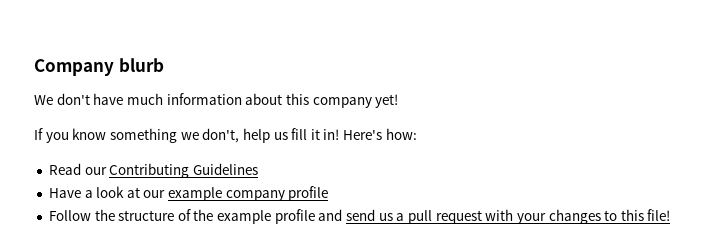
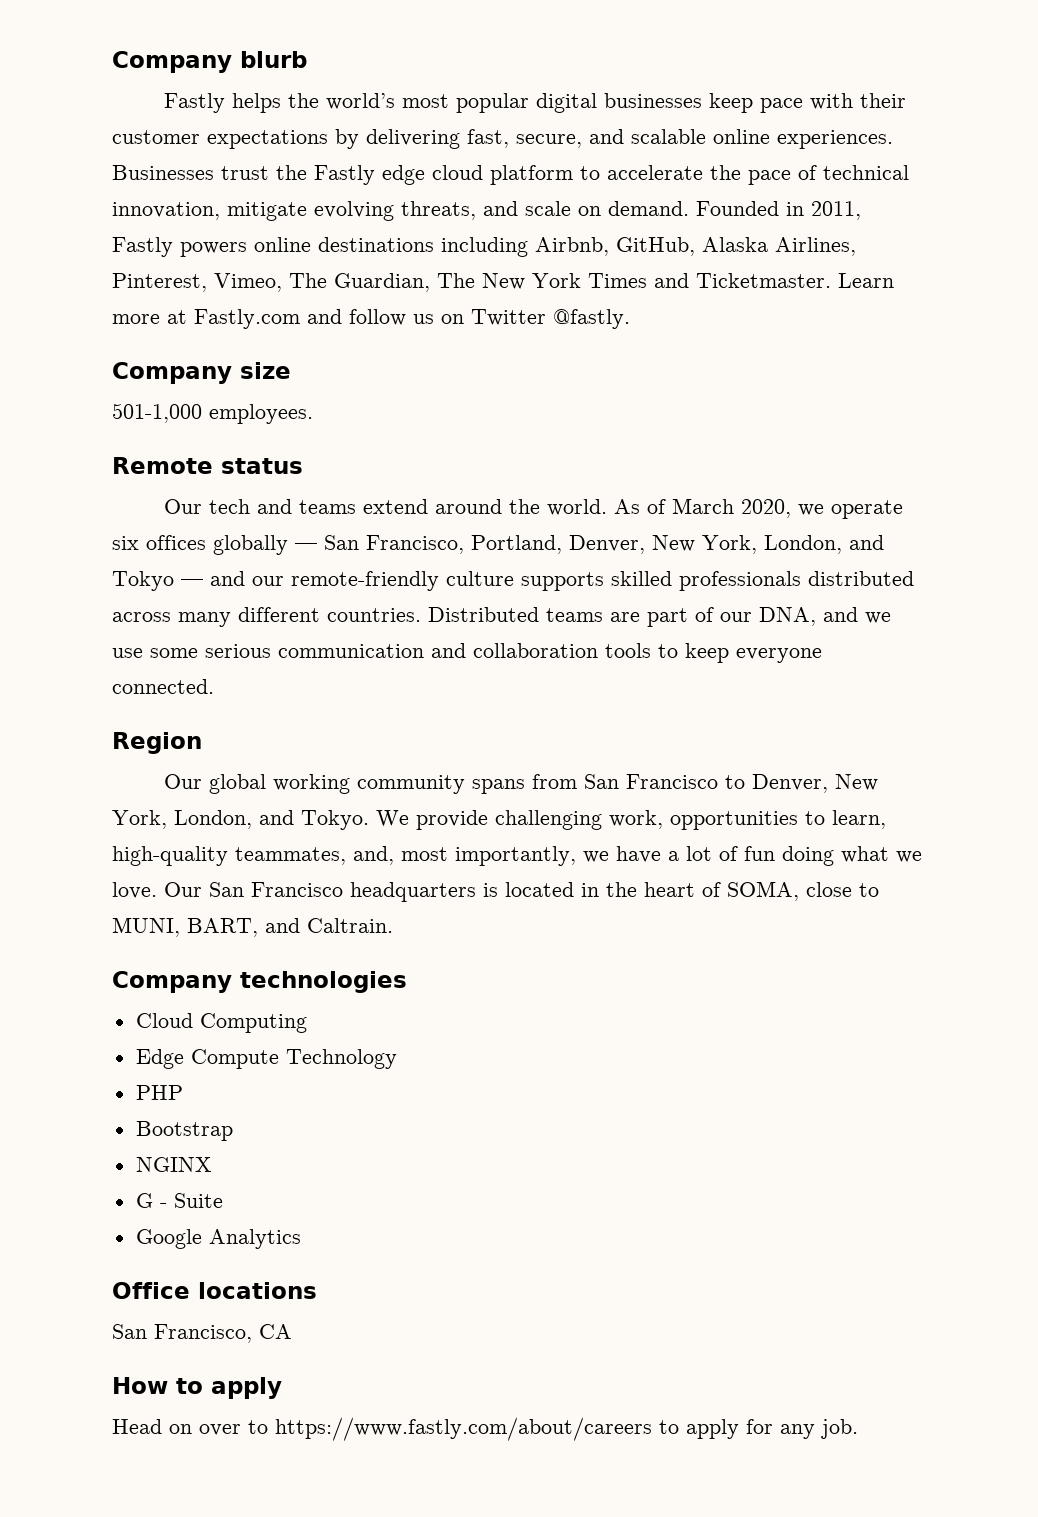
[34,93,399,108] [34,128,417,143] [48,163,258,178] [48,186,329,201] [48,209,671,224] We don't have much information about this company yet! // If you know something we don't, help us fill it in! Here's how: // Read our Contributing Guidelines // Have a look at our example company profile // Follow the structure of the example profile and send us a pull request with your changes to this file! -> [164,93,907,113] [112,129,893,149] [112,165,909,185] [112,201,861,221] [112,237,856,257] [112,273,894,292] [112,309,630,329] [112,362,291,384] [112,403,313,424] [112,457,303,474] [164,498,904,519] [112,535,884,555] [112,571,914,591] [112,607,891,627] [112,643,822,663] [112,679,214,694] [112,732,202,754] [164,774,879,794] [112,810,886,830] [112,846,922,866] [112,881,879,902] [112,917,393,937] [112,971,407,993] [135,1013,307,1033] [135,1049,397,1069] [135,1085,183,1100] [135,1121,233,1141] [135,1157,212,1172] [135,1193,223,1208] [135,1229,301,1249] [112,1282,317,1299] [112,1324,292,1343] [112,1377,282,1399] [112,1417,858,1441] Fastly helps the world’s most popular digital businesses keep pace with their customer expectations by delivering fast, secure, and scalable online experiences. Businesses trust the Fastly edge cloud platform to accelerate the pace of technical innovation, mitigate evolving threats, and scale on demand. Founded in 2011, Fastly powers online destinations including Airbnb, GitHub, Alaska Airlines, Pinterest, Vimeo, The Guardian, The New York Times and Ticketmaster. Learn more at Fastly.com and follow us on Twitter @fastly. // Company size // 501-1,000 employees. // Remote status // Our tech and teams extend around the world. As of March 2020, we operate six offices globally — San Francisco, Portland, Denver, New York, London, and Tokyo — and our remote-friendly culture supports skilled professionals distributed across many different countries. Distributed teams are part of our DNA, and we use some serious communication and collaboration tools to keep everyone connected. // Region // Our global working community spans from San Francisco to Denver, New York, London, and Tokyo. We provide challenging work, opportunities to learn, high-quality teammates, and, most importantly, we have a lot of fun doing what we love. Our San Francisco headquarters is located in the heart of SOMA, close to MUNI, BART, and Caltrain. // Company technologies // Cloud Computing // Edge Compute Technology // PHP // Bootstrap // NGINX // G - Suite // Google Analytics // Office locations // San Francisco, CA // How to apply // Head on over to https://www.fastly.com/about/careers to apply for any job.

